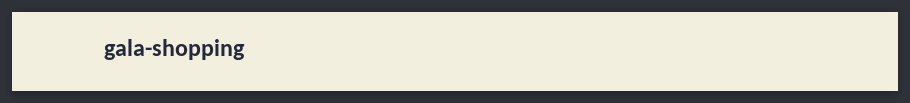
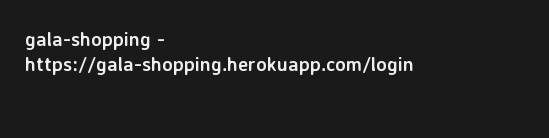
(245, 49) none -> [157,39,165,46] [25,57,414,75] - https://gala-shopping.herokuapp.com/login

